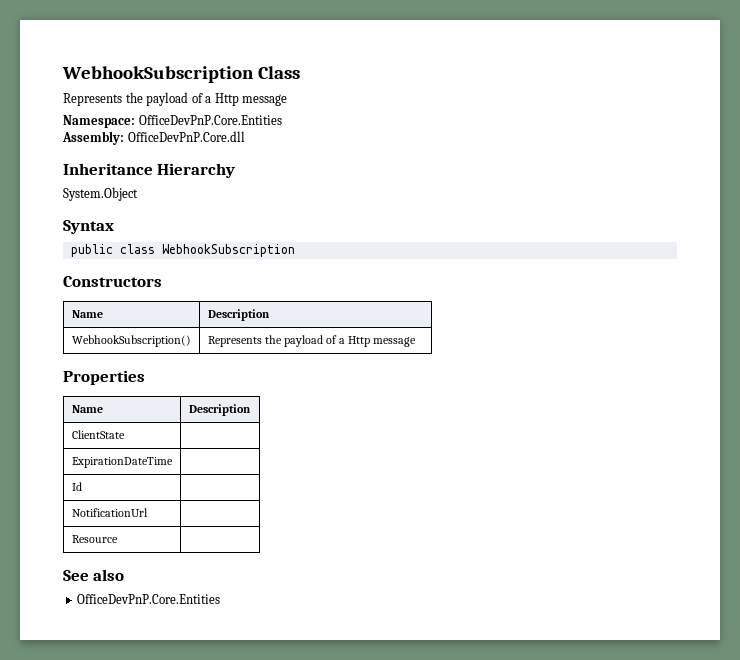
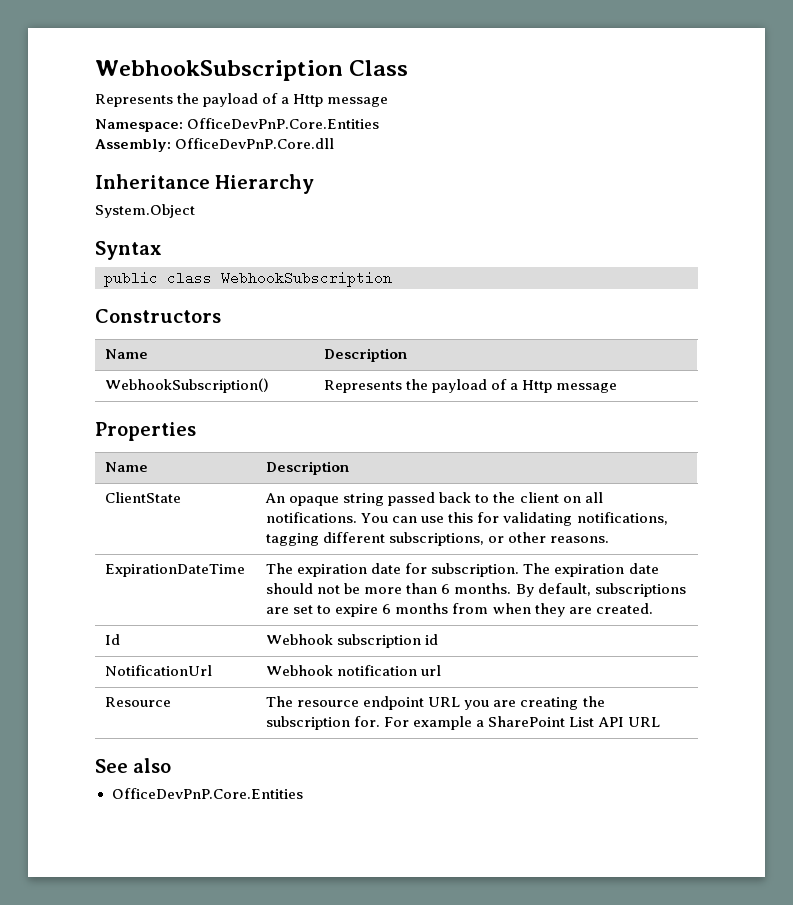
[71,457,173,468] [71,482,82,491] [71,508,148,517] [71,535,118,543] // ExpirationDateTime | // Id | // NotificationUrl | // Resource | -> [265,492,603,506] [266,512,668,526] [266,532,610,546] [105,564,246,577] [266,563,659,577] [266,583,686,597] [266,603,653,617] [105,634,121,645] [266,634,439,648] [105,665,213,676] [266,665,442,676] [105,697,172,707] [266,696,605,710] [266,716,660,730] An opaque string passed back to the client on all notifications. You can use this for validating notifications, tagging different subscriptions, or other reasons. // ExpirationDateTime | The expiration date for subscription. The expiration date should not be more than 6 months. By default, subscriptions are set to expire 6 months from when they are created. // Id | Webhook subscription id // NotificationUrl | Webhook notification url // Resource | The resource endpoint URL you are creating the subscription for. For example a SharePoint List API URL

